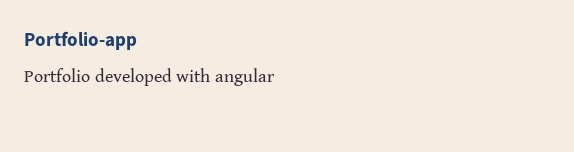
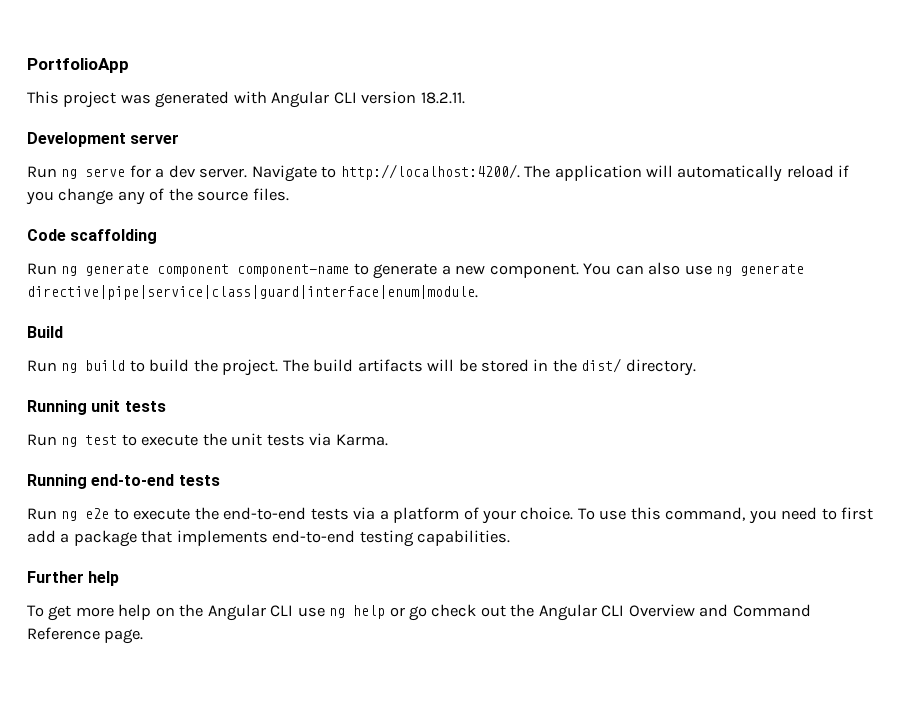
[24,31,137,50] [24,68,276,86] Portfolio-app // Portfolio developed with angular -> [27,58,129,73] [27,91,465,108] [27,132,180,147] [27,164,850,182] [26,188,289,205] [27,229,158,244] [27,262,805,279] [27,285,478,300] [27,326,63,338] [27,358,696,376] [27,400,166,415] [27,433,388,447] [27,474,220,489] [27,507,874,524] [27,530,511,547] [27,571,120,586] [27,604,811,621] [27,627,144,644] PortfolioApp // This project was generated with Angular CLI version 18.2.11. // Development server // Run ng serve for a dev server. Navigate to http://localhost:4200/. The application will automatically reload if you change any of the source files. // Code scaffolding // Run ng generate component component-name to generate a new component. You can also use ng generate directive|pipe|service|class|guard|interface|enum|module. // Build // Run ng build to build the project. The build artifacts will be stored in the dist/ directory. // Running unit tests // Run ng test to execute the unit tests via Karma. // Running end-to-end tests // Run ng e2e to execute the end-to-end tests via a platform of your choice. To use this command, you need to first add a package that implements end-to-end testing capabilities. // Further help // To get more help on the Angular CLI use ng help or go check out the Angular CLI Overview and Command Reference page.

